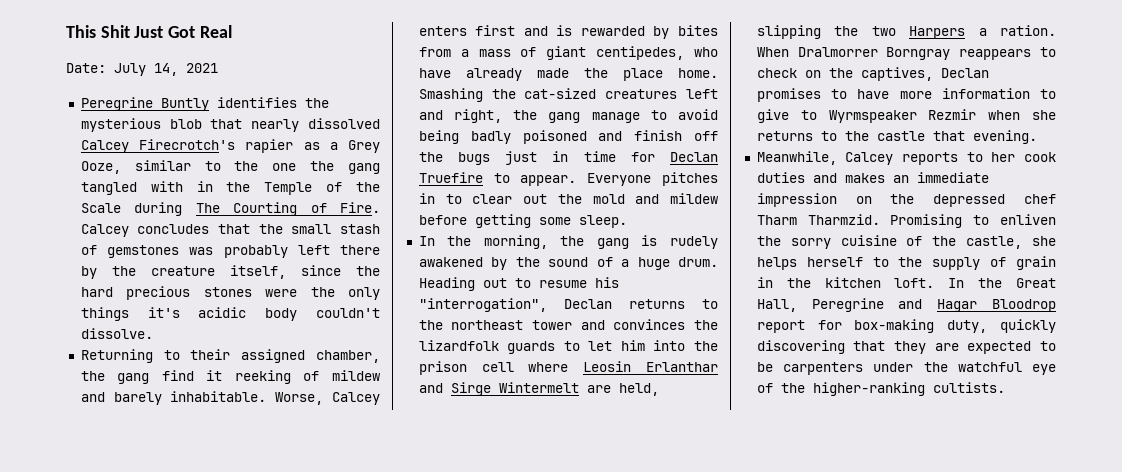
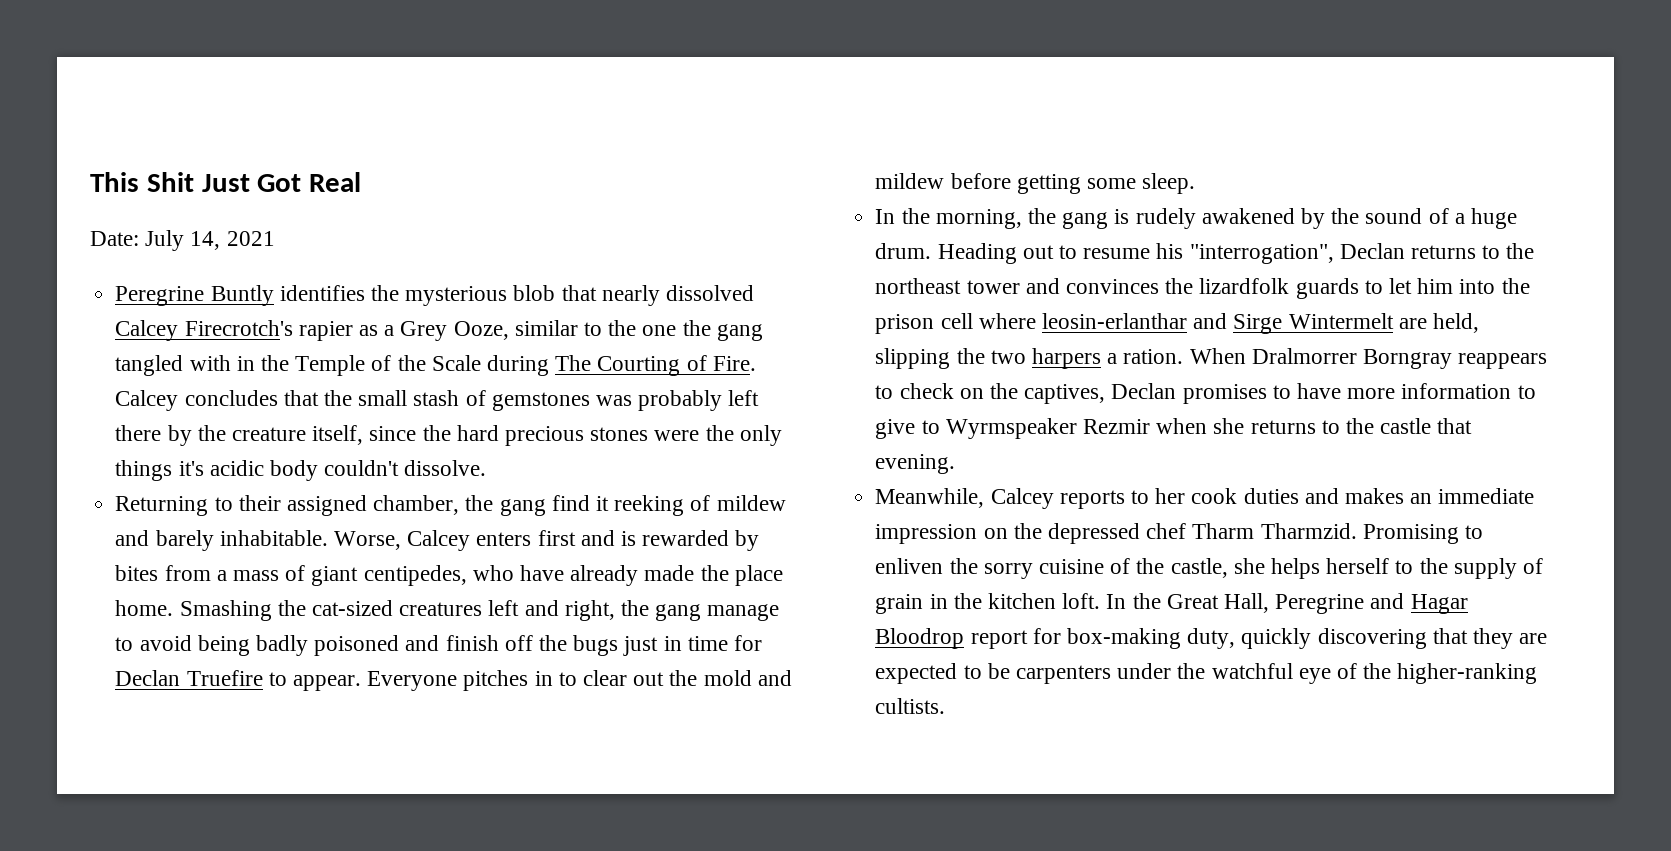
[583,361,718,372] Leosin Erlanthar -> [1041,313,1187,329] leosin-erlanthar
[909,26,966,39] Harpers -> [1031,348,1101,369] harpers

